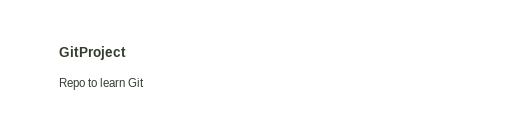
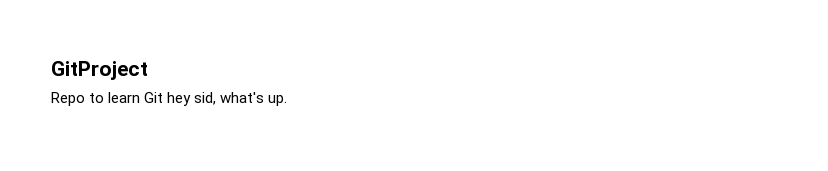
(145, 82) none -> [167,92,288,106] hey sid, what's up.

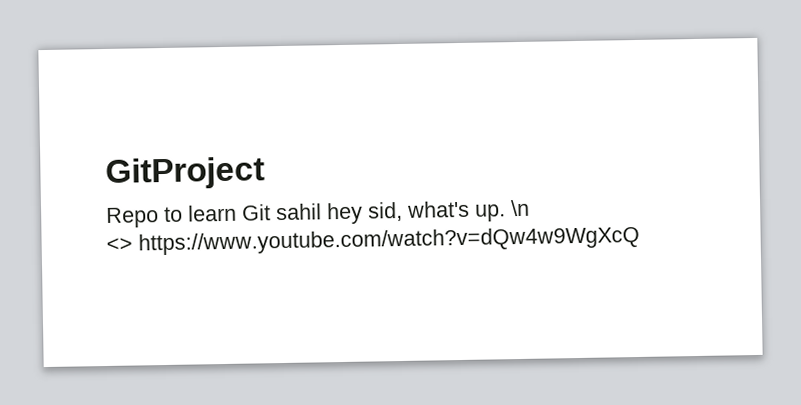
(164, 97) none -> [276,203,322,221] sahil
(288, 100) none -> [510,199,530,217] [106,225,640,256] \n // <> https://www.youtube.com/watch?v=dQw4w9WgXcQ

